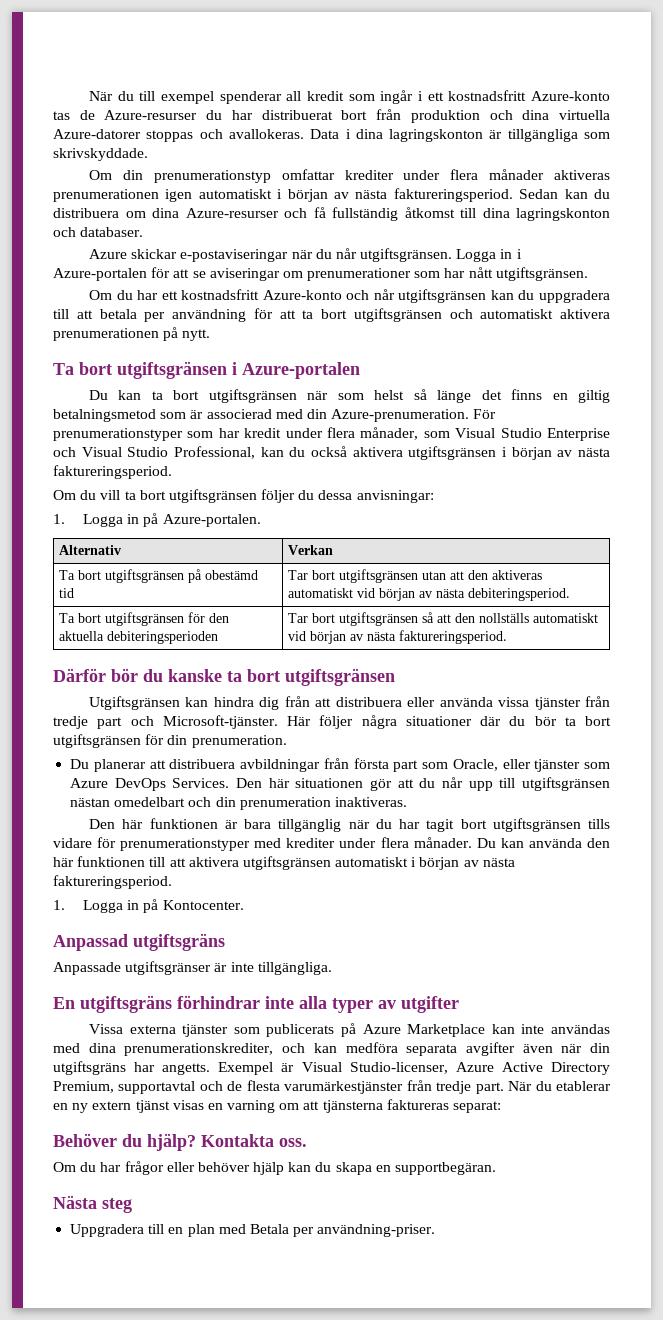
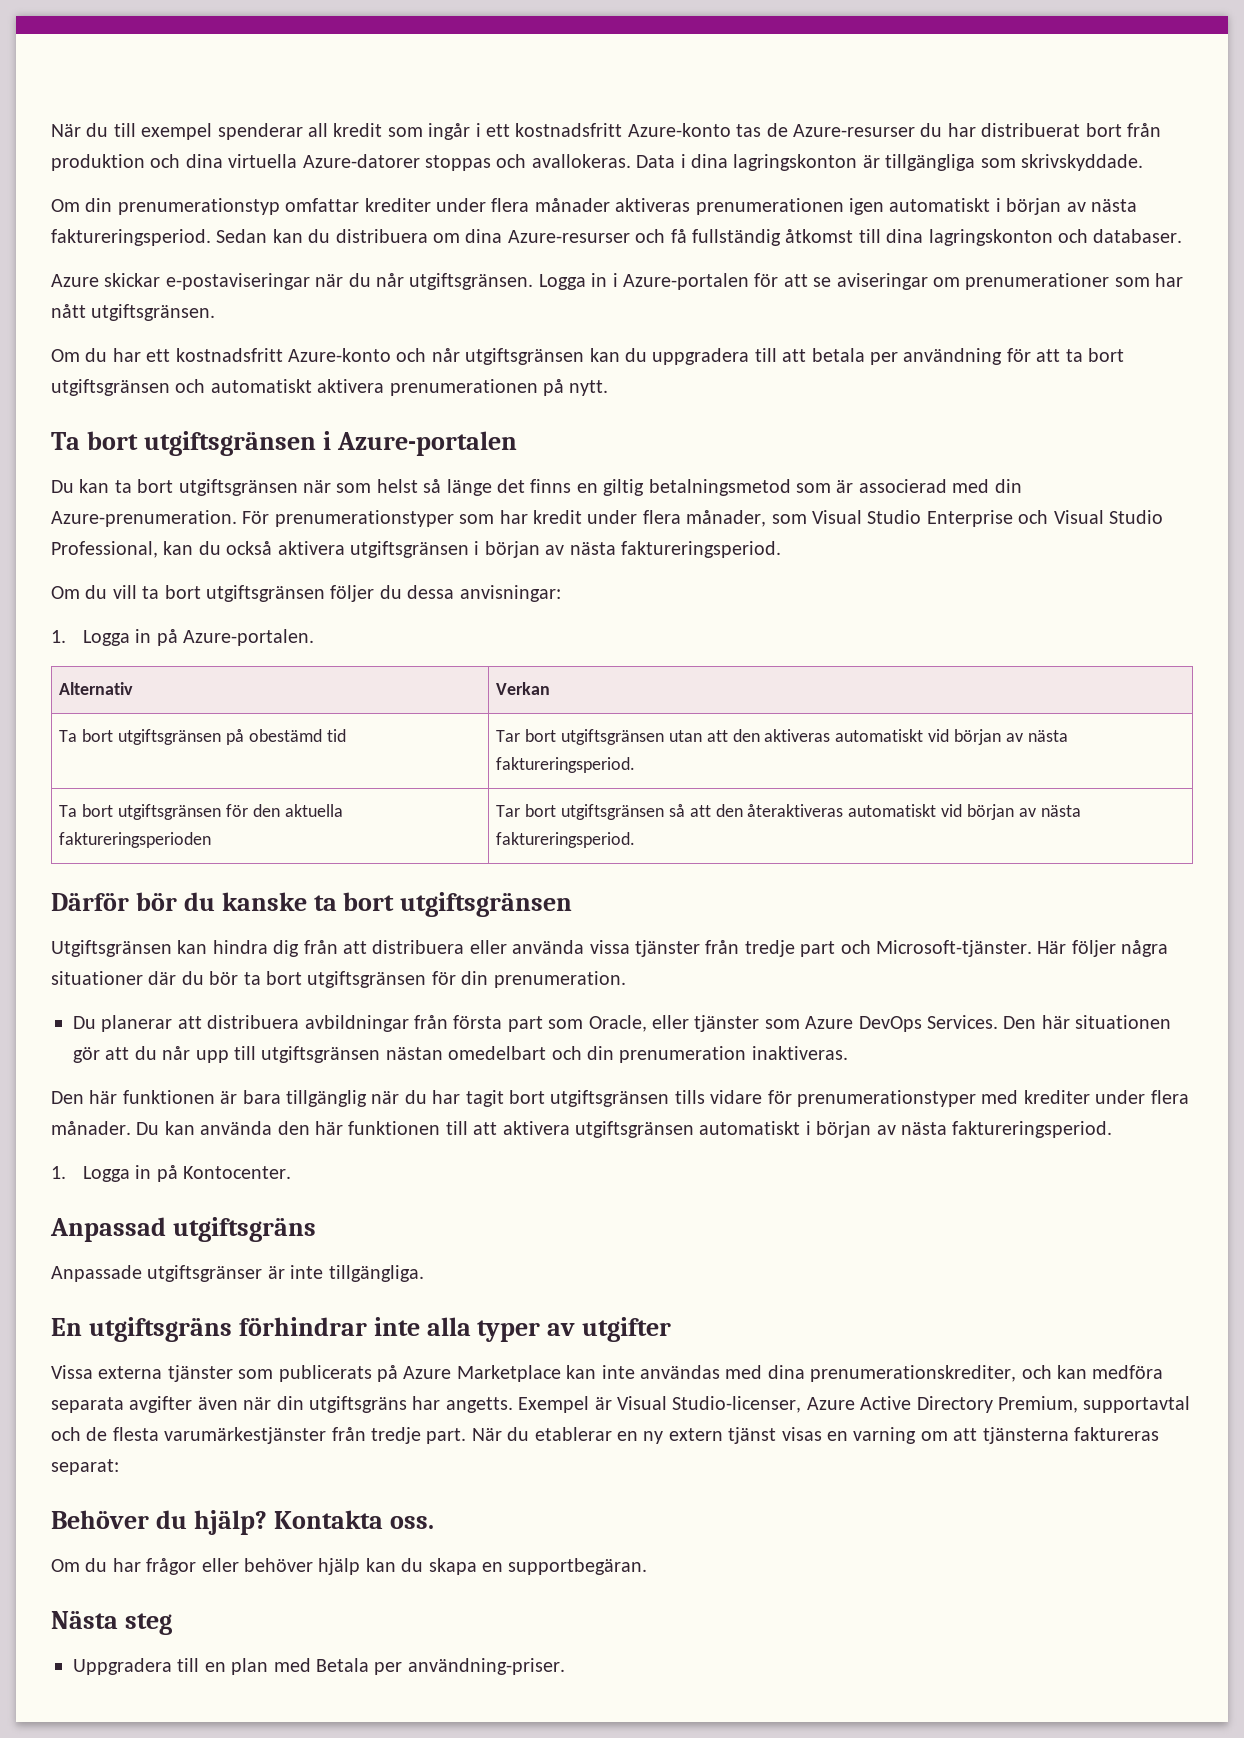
[468,588,571,601] debiteringsperiod. -> [496,757,636,773] faktureringsperiod.
[107,631,219,644] debiteringsperioden -> [59,832,212,848] faktureringsperioden
[479,613,530,623] nollställs -> [747,804,844,817] återaktiveras

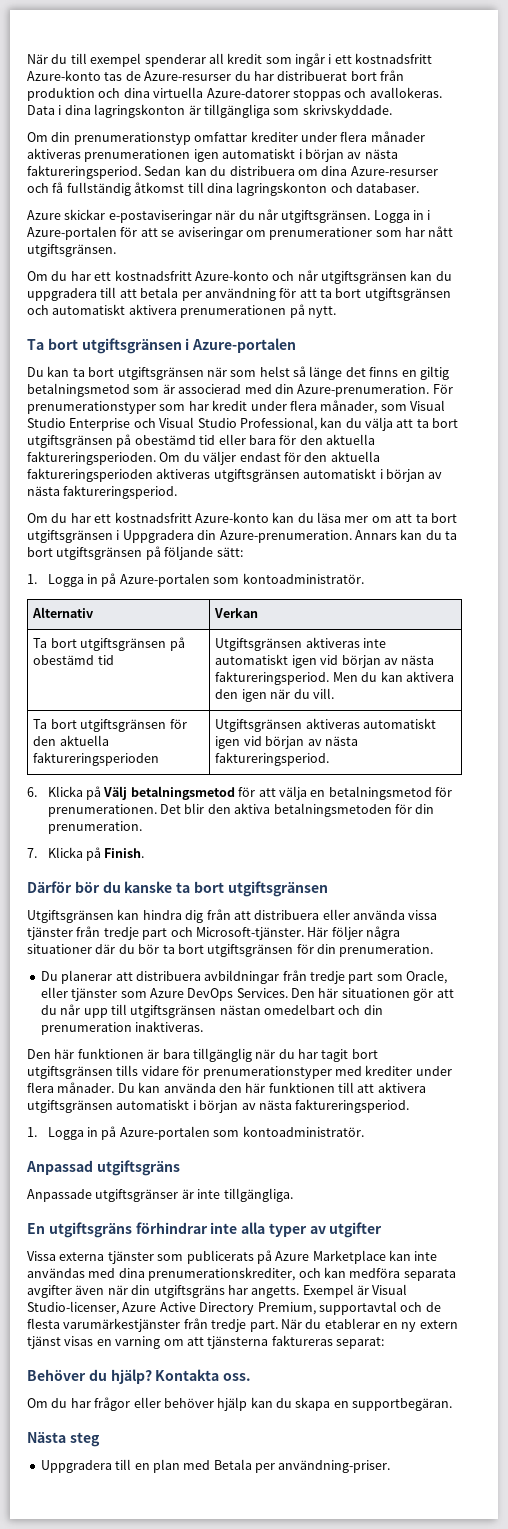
[226,541,469,558] också aktivera utgiftsgränsen -> [365,417,459,431] [27,434,375,448] [27,451,380,465] [27,468,377,482] välja att ta bort utgiftsgränsen på obestämd tid eller bara för den aktuella faktureringsperioden. Om du väljer endast för den aktuella faktureringsperioden aktiveras utgiftsgränsen automatiskt
[112,585,561,602] [51,629,315,646] vill ta bort utgiftsgränsen följer du dessa anvisningar: // 1. Logga in på Azure-portalen. -> [70,512,457,523] [27,529,457,543] [27,546,243,560] [27,573,364,587] har ett kostnadsfritt Azure-konto kan du läsa mer om att ta bort utgiftsgränsen i Uppgradera din Azure-prenumeration. Annars kan du ta bort utgiftsgränsen på följande sätt: // 1. Logga in på Azure-portalen som kontoadministratör.
[496,729,1068,745] [496,757,636,773] Tar bort utgiftsgränsen utan att den aktiveras automatiskt vid början av nästa faktureringsperiod. -> [215,637,387,651] [215,654,435,668] [215,671,454,685] [215,688,334,702] Utgiftsgränsen aktiveras inte automatiskt igen vid början av nästa faktureringsperiod. Men du kan aktivera den igen när du vill.
[496,804,1081,820] [496,832,636,848] Tar bort utgiftsgränsen så att den återaktiveras automatiskt vid början av nästa faktureringsperiod. -> [215,718,437,732] [215,736,358,749] [215,752,330,766] [27,786,453,800] [47,803,435,817] [47,821,142,834] [27,847,145,861] Utgiftsgränsen aktiveras automatiskt igen vid början av nästa faktureringsperiod. // 6. Klicka på Välj betalningsmetod för att välja en betalningsmetod för prenumerationen. Det blir den aktiva betalningsmetoden för din prenumeration. // 7. Klicka på Finish.
[453,1015,503,1029] första -> [310,971,345,984] tredje
[183,1166,292,1179] Kontocenter. -> [119,1126,364,1140] Azure-portalen som kontoadministratör.

